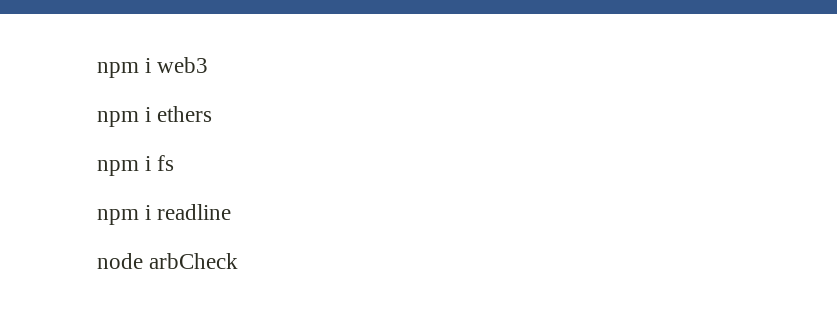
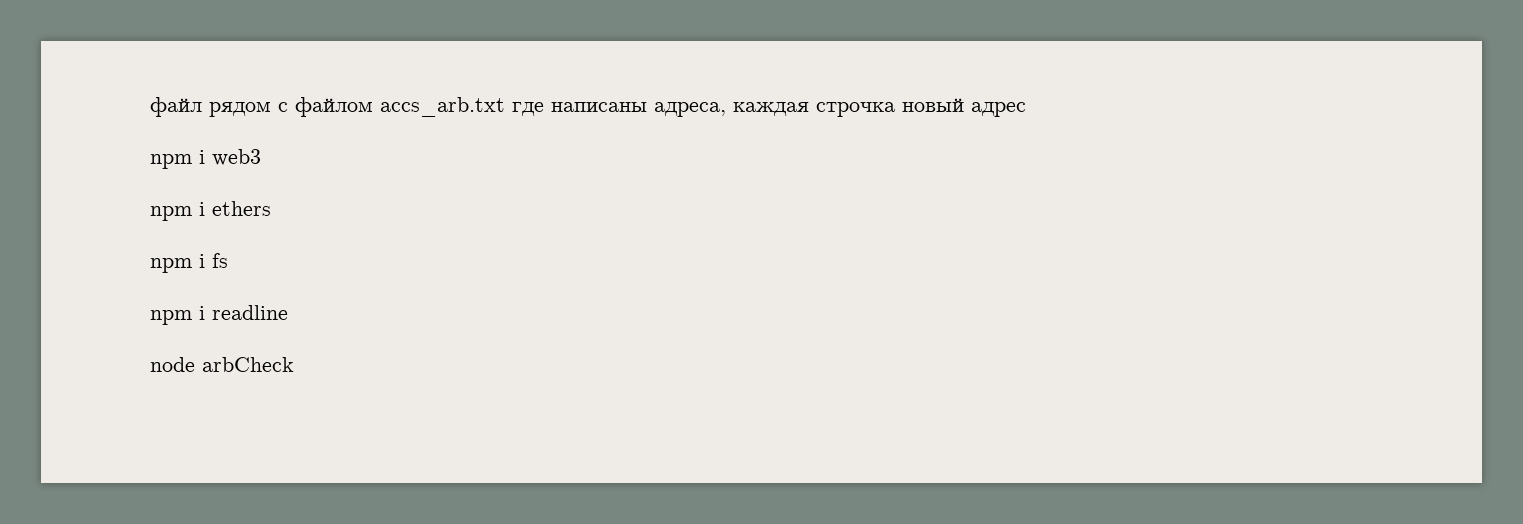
(97, 70) none -> [150,97,1026,117] файл рядом с файлом accs_arb.txt где написаны адреса, каждая строчка новый адрес //

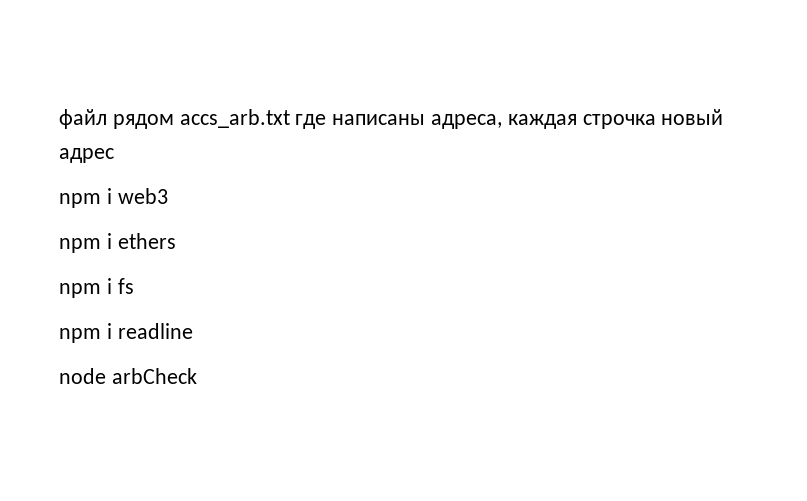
[278,97,373,117] с файлом -> (174, 121) none

